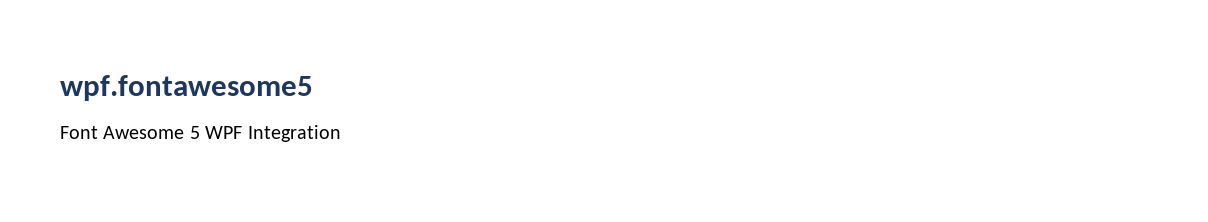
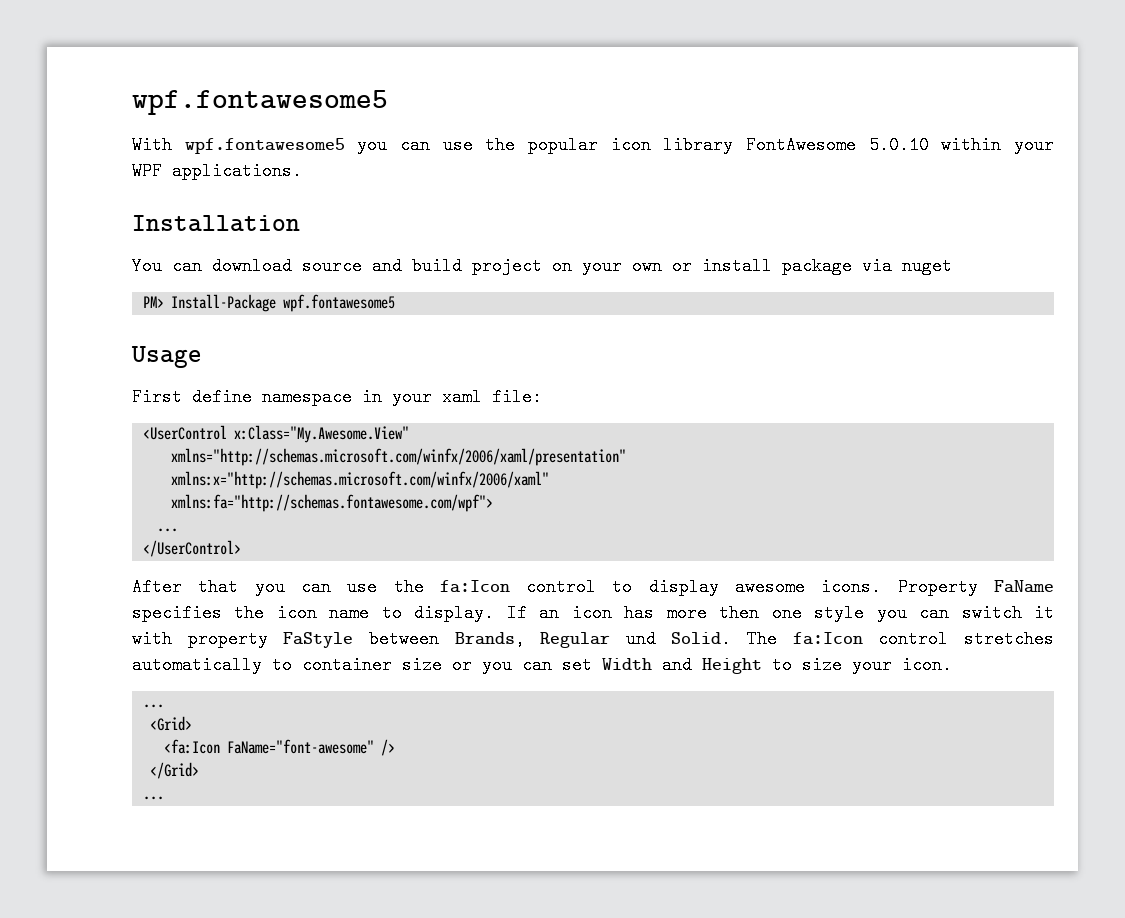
[60,75,313,101] [60,125,341,142] wpf.fontawesome5 // Font Awesome 5 WPF Integration -> [132,90,388,115] [132,136,1054,154] [132,162,302,180] [132,215,300,232] [132,257,952,275] [143,294,396,312] [131,346,202,368] [132,388,542,406] [143,425,410,443] [171,448,627,466] [171,471,550,489] [171,494,494,512] [157,528,179,532] [143,540,242,557] [132,578,1054,596] [132,604,1055,622] [132,630,1054,648] [132,656,952,674] [143,704,165,708] [150,716,193,731] [164,739,396,756] [150,762,200,779] [143,796,165,800] wpf.fontawesome5 // With wpf.fontawesome5 you can use the popular icon library FontAwesome 5.0.10 within your WPF applications. // Installation // You can download source and build project on your own or install package via nuget // PM> Install-Package wpf.fontawesome5 // Usage // First define namespace in your xaml file: // <UserControl x:Class="My.Awesome.View" // xmlns="http://schemas.microsoft.com/winfx/2006/xaml/presentation" // xmlns:x="http://schemas.microsoft.com/winfx/2006/xaml" // xmlns:fa="http://schemas.fontawesome.com/wpf"> // ... // </UserControl> // After that you can use the fa:Icon control to display awesome icons. Property FaName specifies the icon name to display. If an icon has more then one style you can switch it with property FaStyle between Brands, Regular und Solid. The fa:Icon control stretches automatically to container size or you can set Width and Height to size your icon. // ... // <Grid> // <fa:Icon FaName="font-awesome" /> // </Grid> // ...

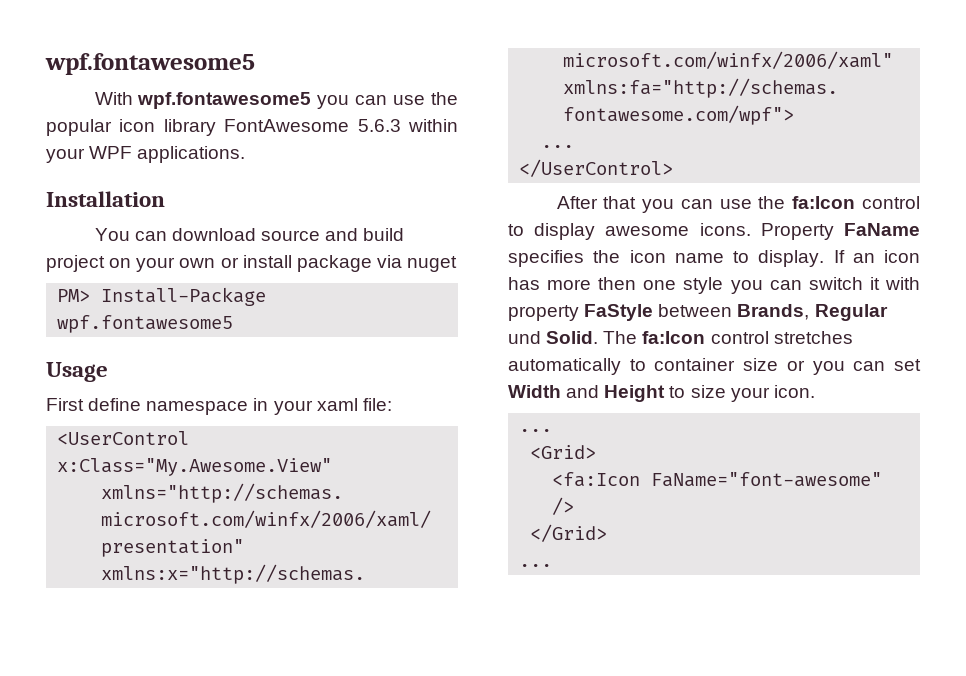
[868,136,929,154] 5.0.10 -> [357,119,401,132] 5.6.3

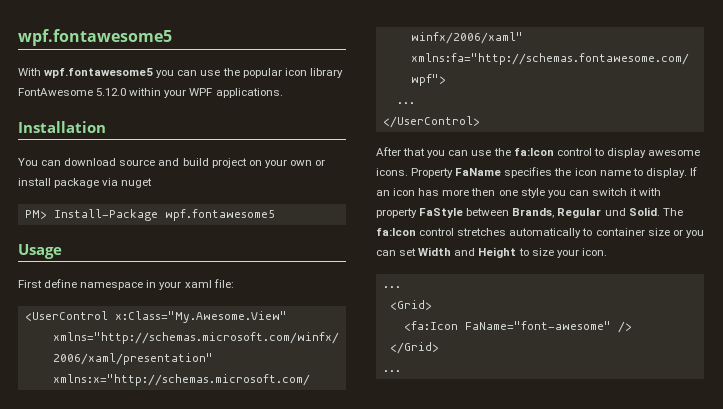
[357,119,401,132] 5.6.3 -> [96,88,127,96] 5.12.0

